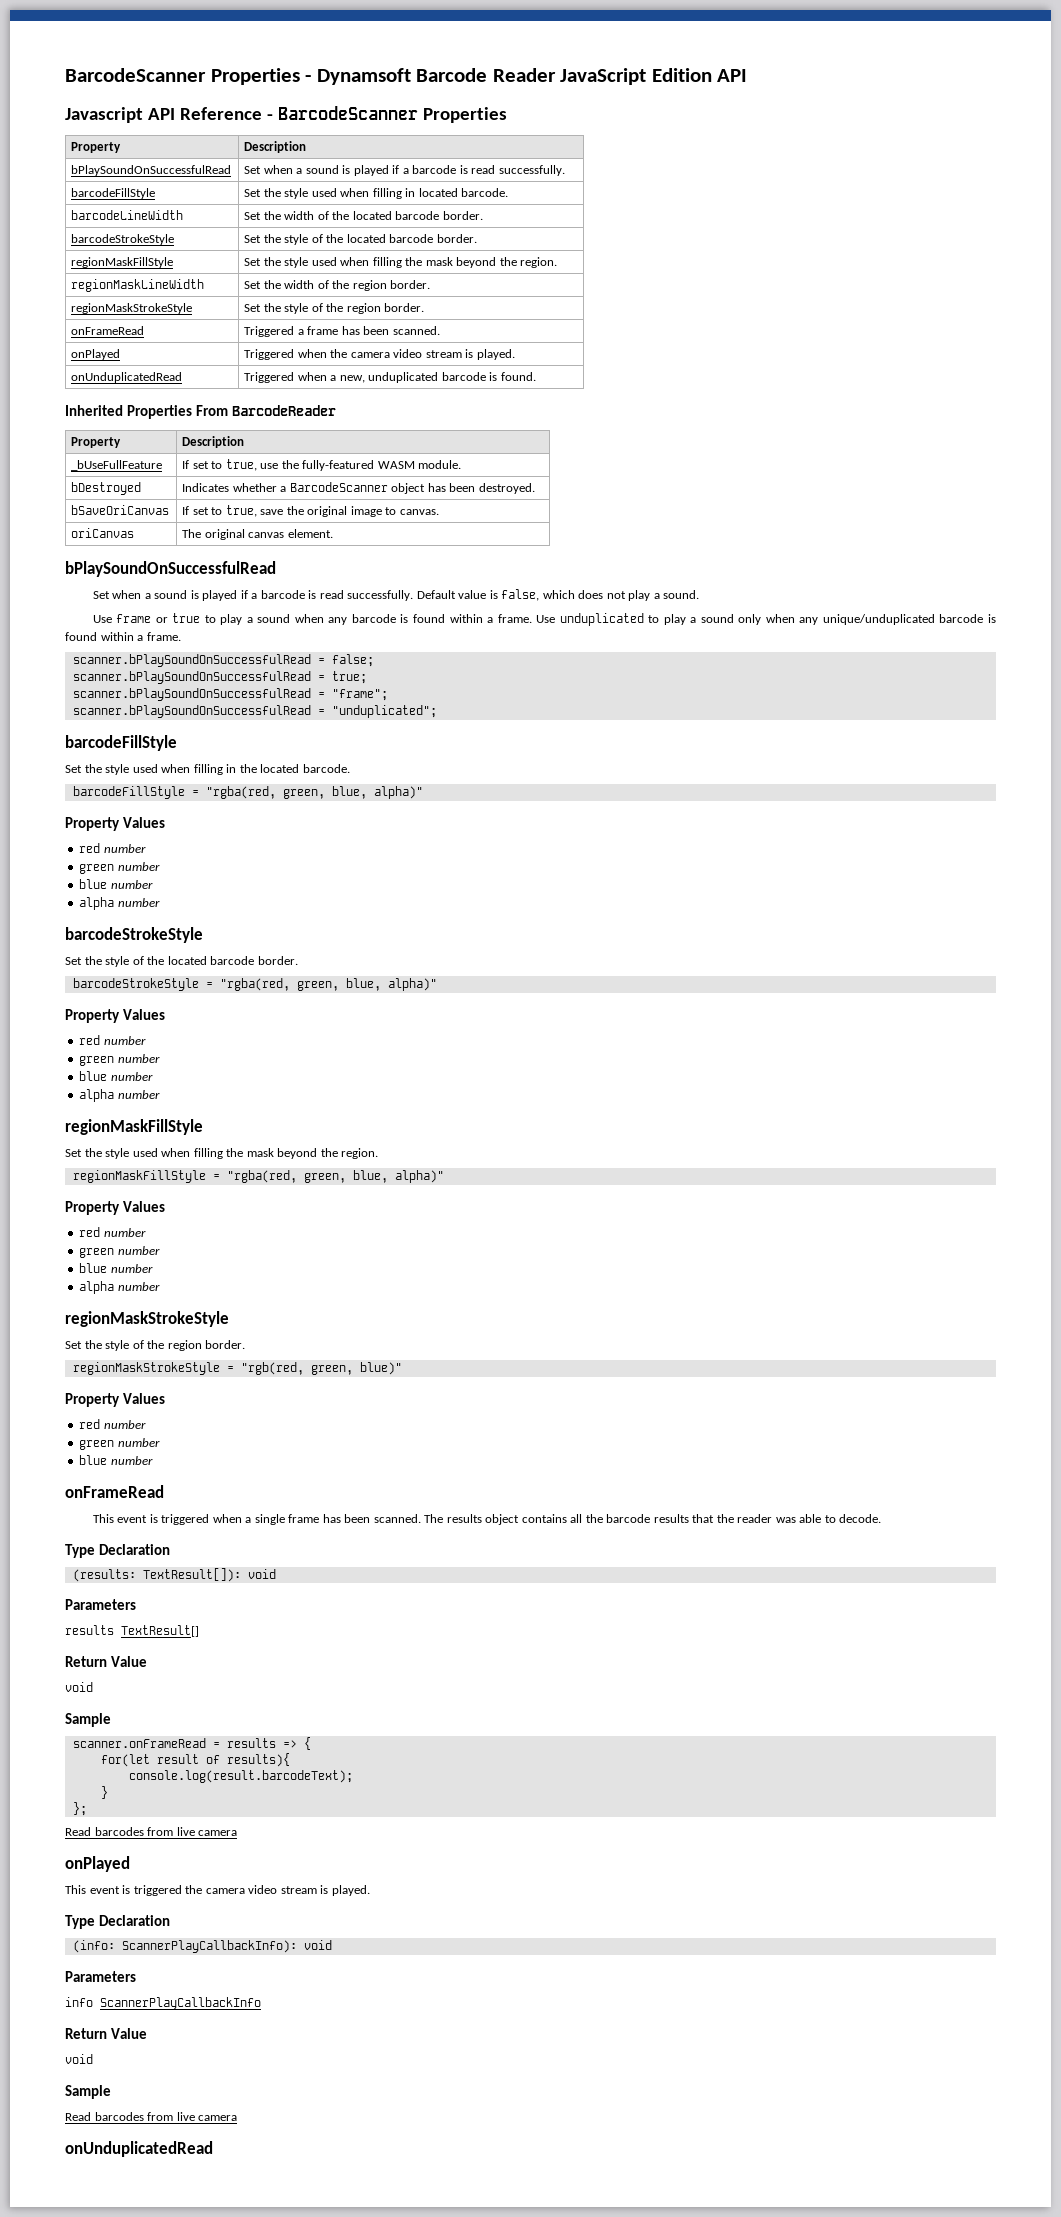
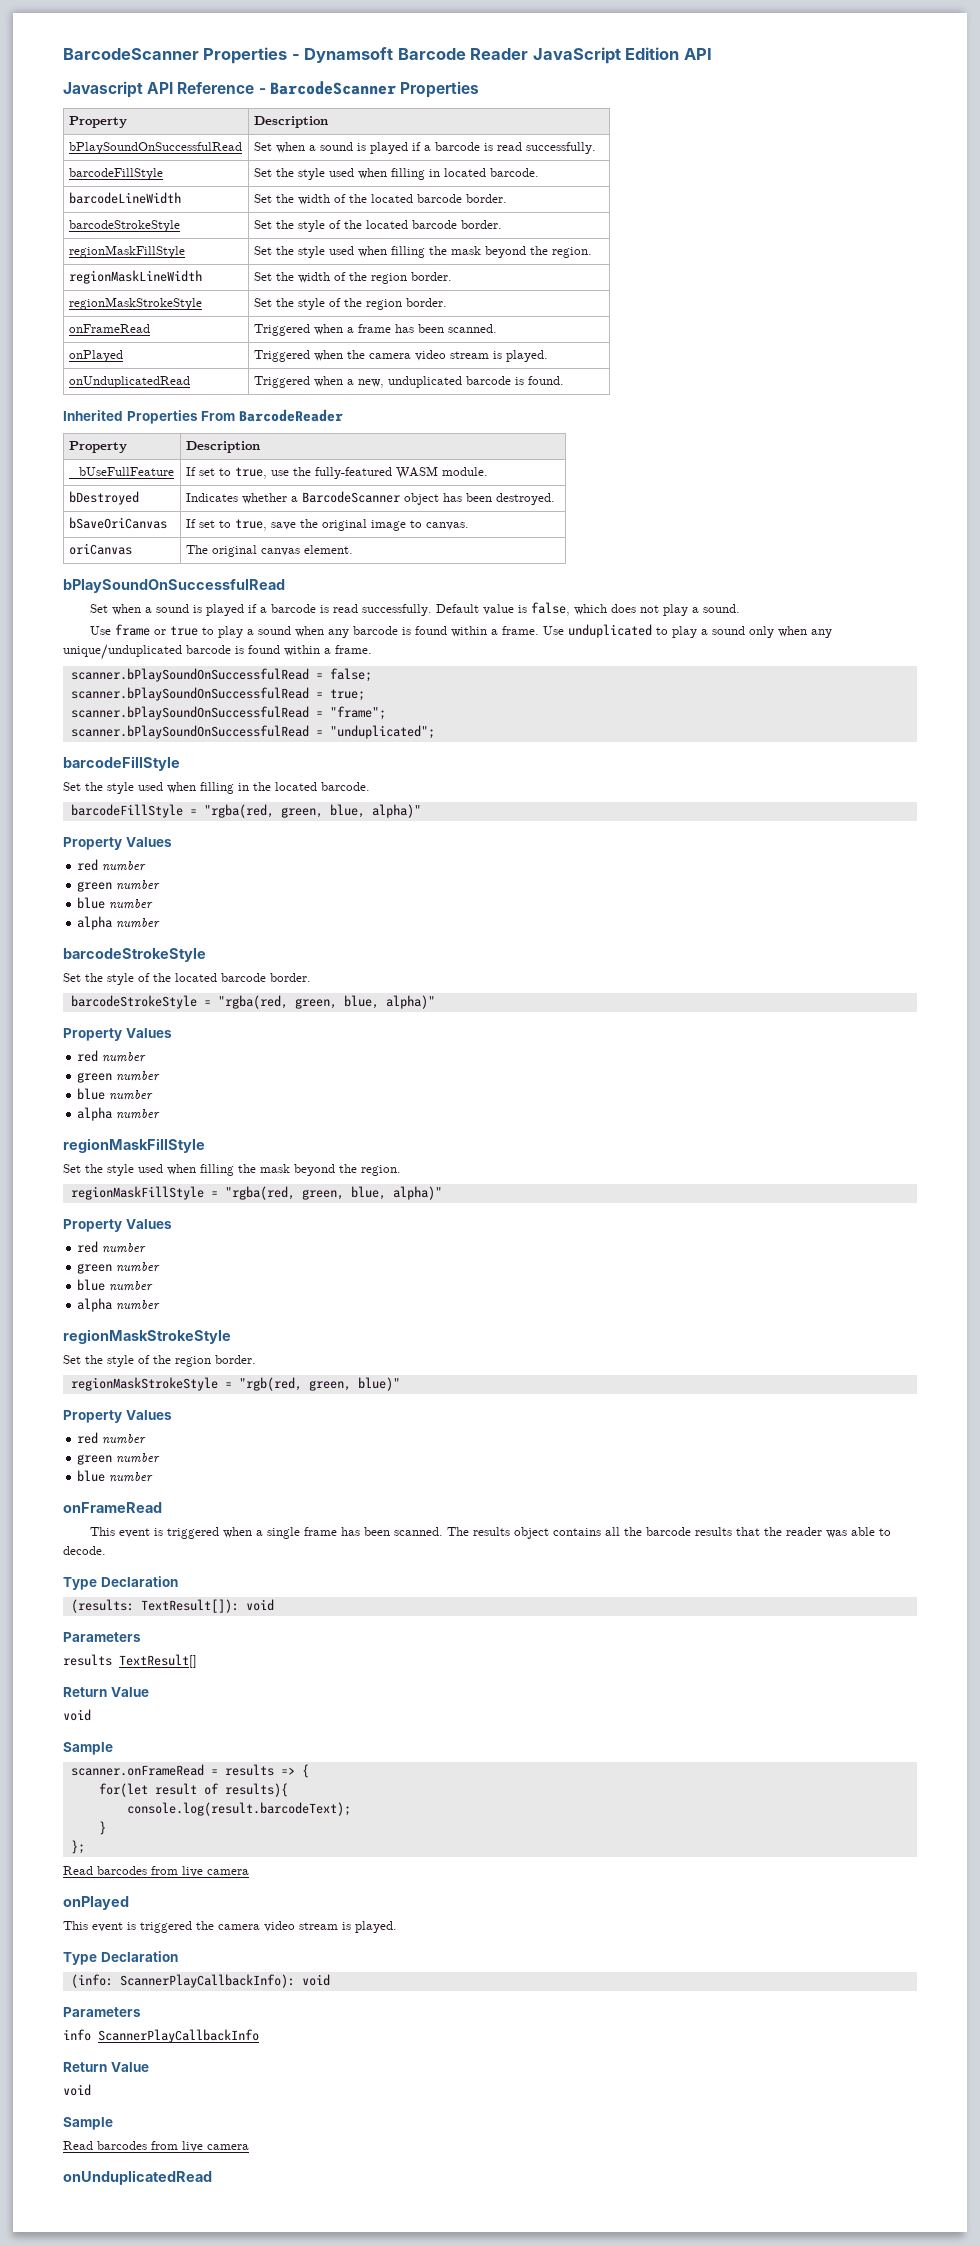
(295, 331) none -> [313,324,343,335] when

